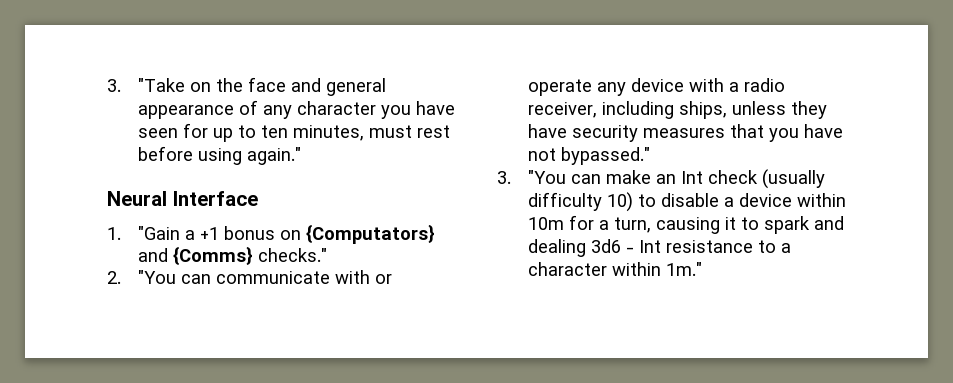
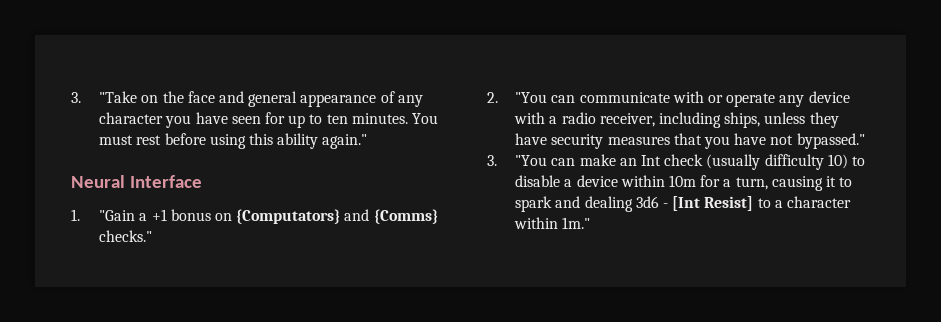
[292,125,364,141] minutes, -> [351,113,438,124] minutes. You
(242, 156) none -> [249,133,319,149] this ability
[638,240,753,253] Int resistance -> [672,196,754,211] [Int Resist]

